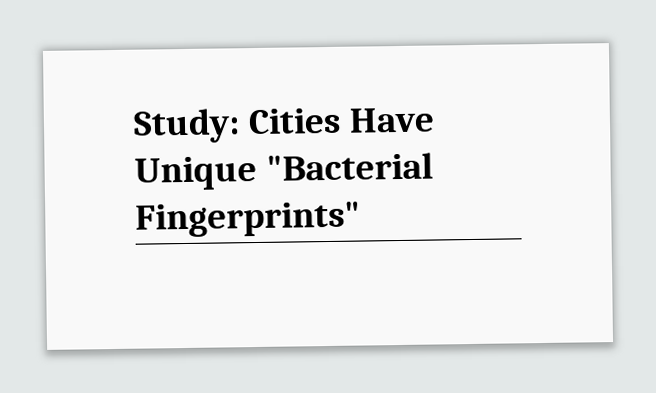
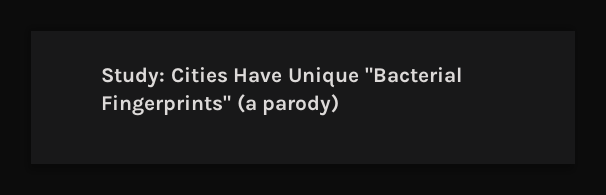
(361, 219) none -> [236,94,340,116] (a parody)

